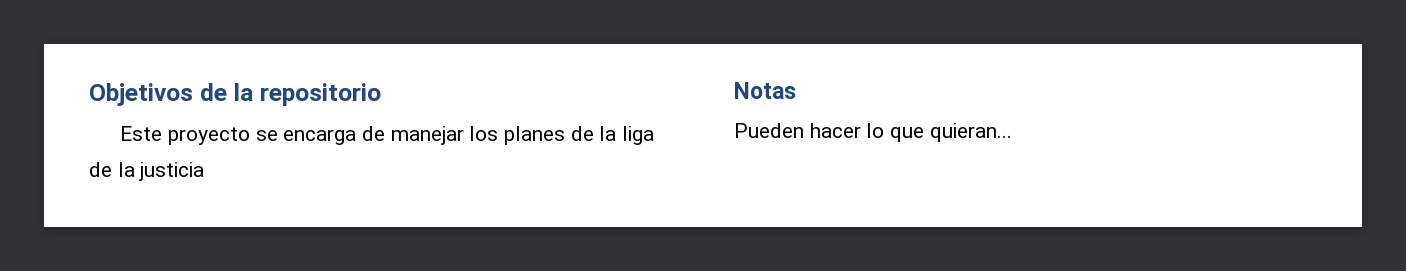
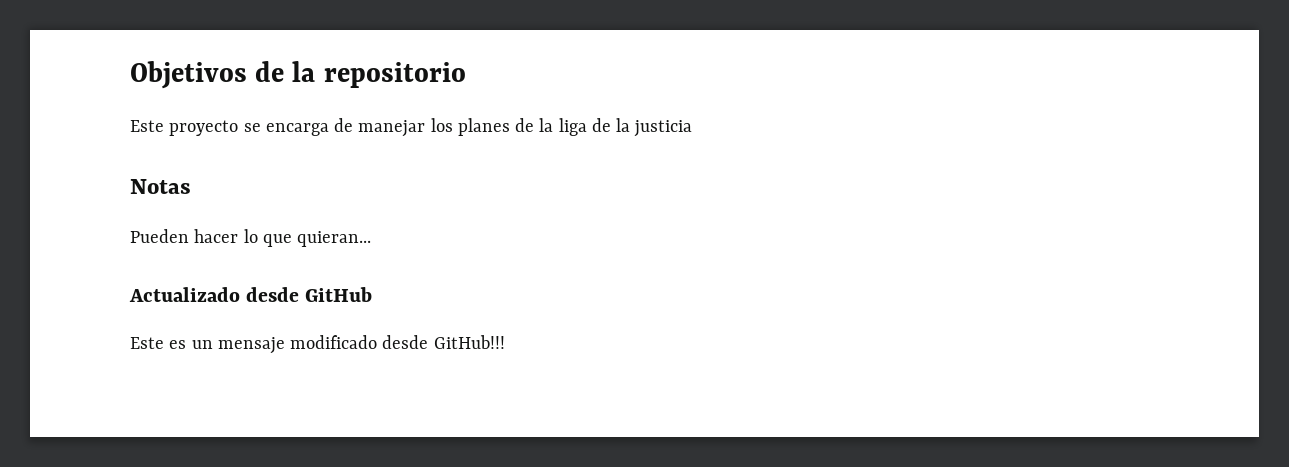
(1012, 132) none -> [129,287,373,302] [130,335,505,354] // Actualizado desde GitHub // Este es un mensaje modificado desde GitHub!!!

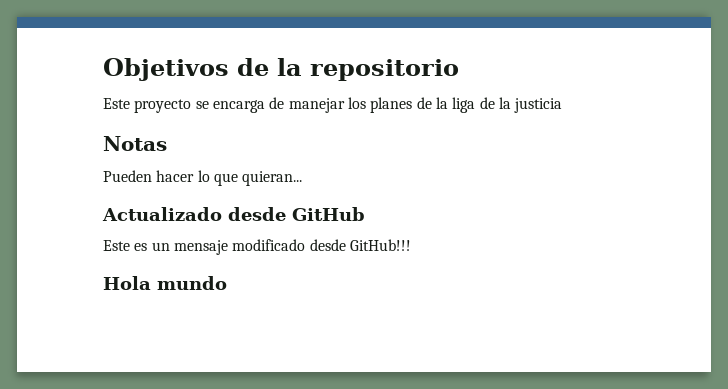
(505, 342) none -> [103,276,227,290] // Hola mundo

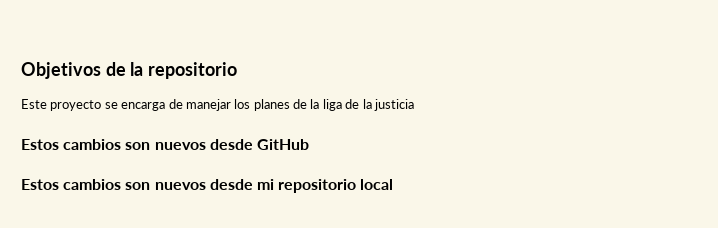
[103,136,167,151] [103,170,303,186] [102,207,365,221] [103,239,411,255] [103,276,227,290] Notas // Pueden hacer lo que quieran... // Actualizado desde GitHub // Este es un mensaje modificado desde GitHub!!! // Hola mundo -> [21,139,309,150] [21,179,394,193] Estos cambios son nuevos desde GitHub // Estos cambios son nuevos desde mi repositorio local

